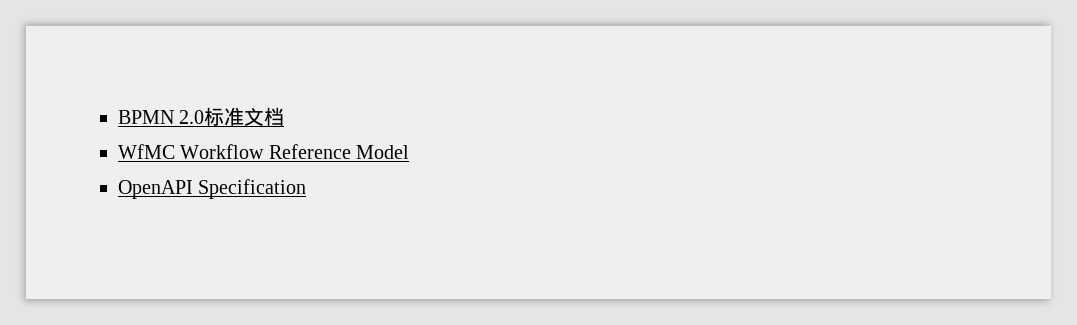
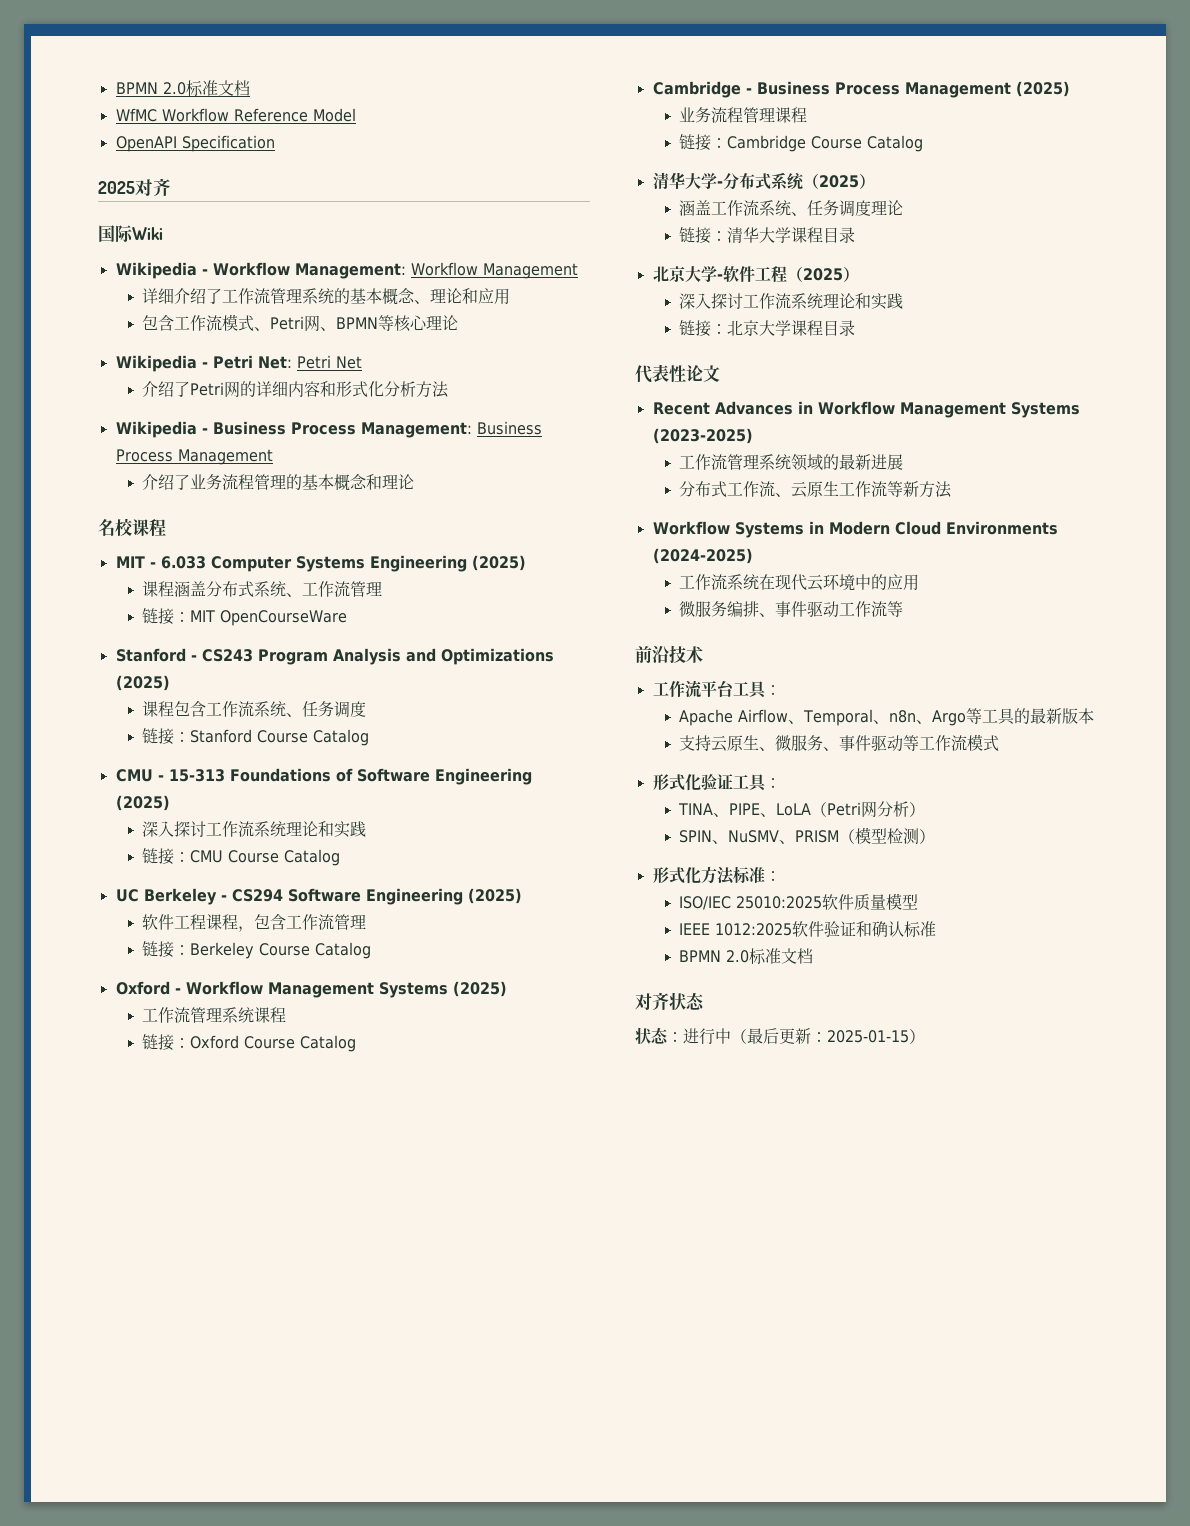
(307, 189) none -> [98,178,171,196] [98,225,163,242] [115,262,578,279] [142,288,511,305] [142,314,459,332] [115,355,362,372] [142,381,450,398] [115,421,542,438] [115,449,273,465] [142,474,415,491] [98,518,166,537] [115,555,526,572] [142,581,383,597] [142,608,348,626] [115,648,554,665] [115,675,170,691] [142,701,367,718] [142,728,370,746] [115,768,532,785] [115,795,170,811] [142,821,367,838] [142,848,341,866] [115,888,522,905] [142,914,367,932] [142,941,372,959] [115,981,507,998] [142,1007,287,1023] [142,1034,357,1052] [652,81,1070,98] [679,107,808,123] [679,134,924,152] [652,172,875,190] [679,200,904,217] [679,227,856,244] [652,266,859,283] [679,293,904,310] [679,320,856,337] [635,364,720,383] [652,401,1080,418] [652,428,753,444] [679,454,904,471] [679,481,953,498] [652,521,1058,538] [652,548,753,564] [679,574,920,591] [679,601,904,618] [635,645,703,663] [652,680,781,699] [679,708,1095,726] [679,734,1000,752] [652,774,781,792] [678,801,926,818] [679,827,936,844] [652,866,781,885] [679,893,919,911] [679,921,937,938] [679,948,814,965] [635,992,705,1010] [635,1027,925,1045] // 2025对齐 // 国际Wiki // Wikipedia - Workflow Management: Workflow Management // 详细介绍了工作流管理系统的基本概念、理论和应用 // 包含工作流模式、Petri网、BPMN等核心理论 // Wikipedia - Petri Net: Petri Net // 介绍了Petri网的详细内容和形式化分析方法 // Wikipedia - Business Process Management: Business Process Management // 介绍了业务流程管理的基本概念和理论 // 名校课程 // MIT - 6.033 Computer Systems Engineering (2025) // 课程涵盖分布式系统、工作流管理 // 链接：MIT OpenCourseWare // Stanford - CS243 Program Analysis and Optimizations (2025) // 课程包含工作流系统、任务调度 // 链接：Stanford Course Catalog // CMU - 15-313 Foundations of Software Engineering (2025) // 深入探讨工作流系统理论和实践 // 链接：CMU Course Catalog // UC Berkeley - CS294 Software Engineering (2025) // 软件工程课程，包含工作流管理 // 链接：Berkeley Course Catalog // Oxford - Workflow Management Systems (2025) // 工作流管理系统课程 // 链接：Oxford Course Catalog // Cambridge - Business Process Management (2025) // 业务流程管理课程 // 链接：Cambridge Course Catalog // 清华大学-分布式系统（2025） // 涵盖工作流系统、任务调度理论 // 链接：清华大学课程目录 // 北京大学-软件工程（2025） // 深入探讨工作流系统理论和实践 // 链接：北京大学课程目录 // 代表性论文 // Recent Advances in Workflow Management Systems (2023-2025) // 工作流管理系统领域的最新进展 // 分布式工作流、云原生工作流等新方法 // Workflow Systems in Modern Cloud Environments (2024-2025) // 工作流系统在现代云环境中的应用 // 微服务编排、事件驱动工作流等 // 前沿技术 // 工作流平台工具： // Apache Airflow、Temporal、n8n、Argo等工具的最新版本 // 支持云原生、微服务、事件驱动等工作流模式 // 形式化验证工具： // TINA、PIPE、LoLA（Petri网分析） // SPIN、NuSMV、PRISM（模型检测） // 形式化方法标准： // ISO/IEC 25010:2025软件质量模型 // IEEE 1012:2025软件验证和确认标准 // BPMN 2.0标准文档 // 对齐状态 // 状态：进行中（最后更新：2025-01-15）

